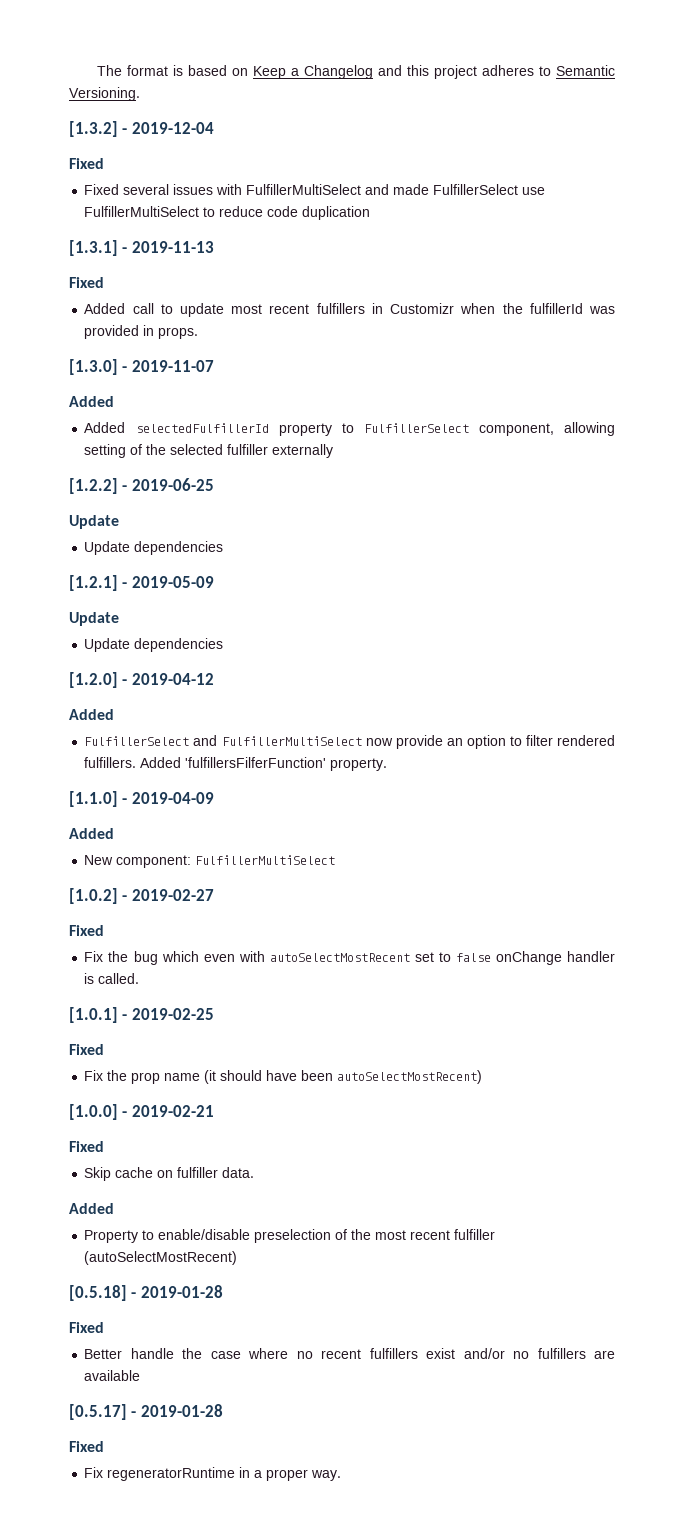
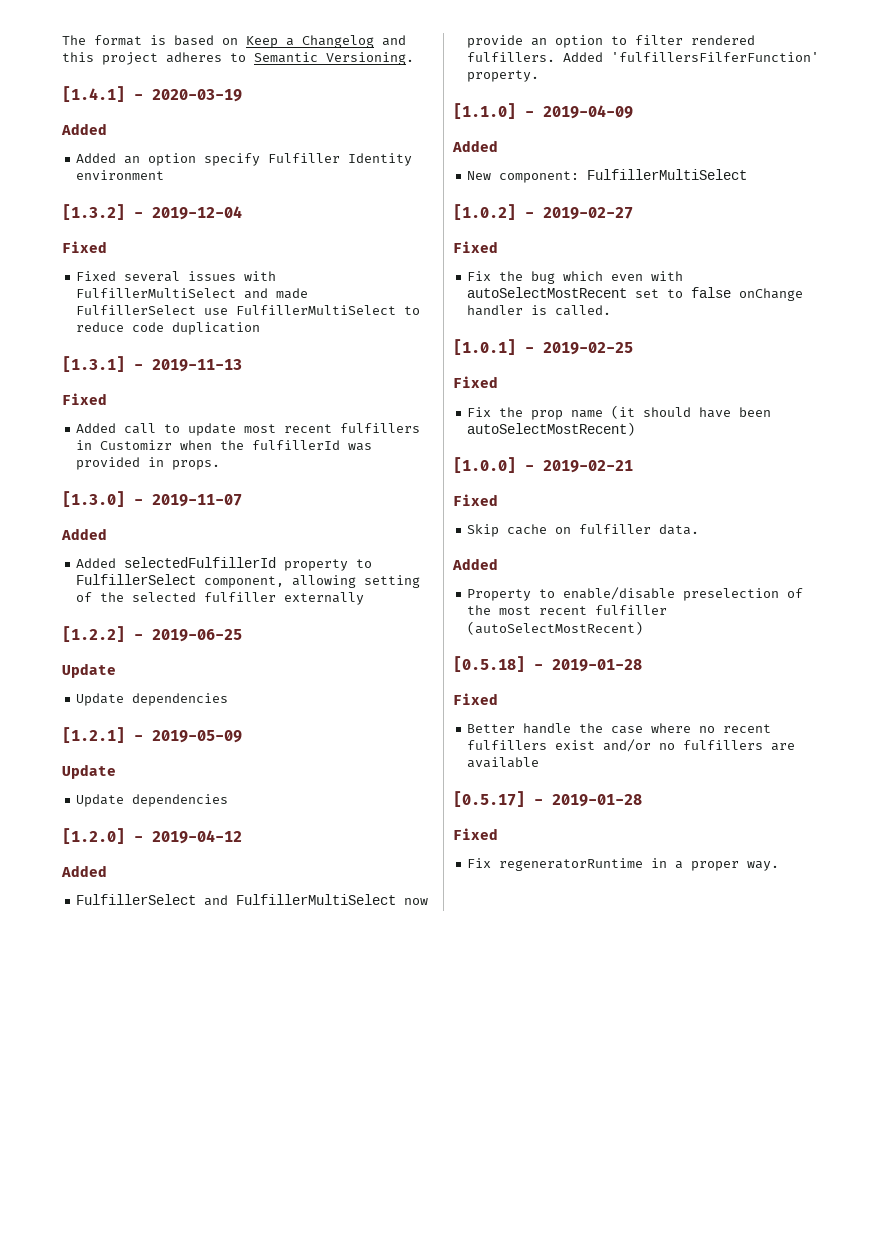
(140, 94) none -> [62,86,242,102] [61,123,107,135] [76,153,413,166] [76,170,165,180] // [1.4.1] - 2020-03-19 // Added // Added an option specify Fulfiller Identity environment

